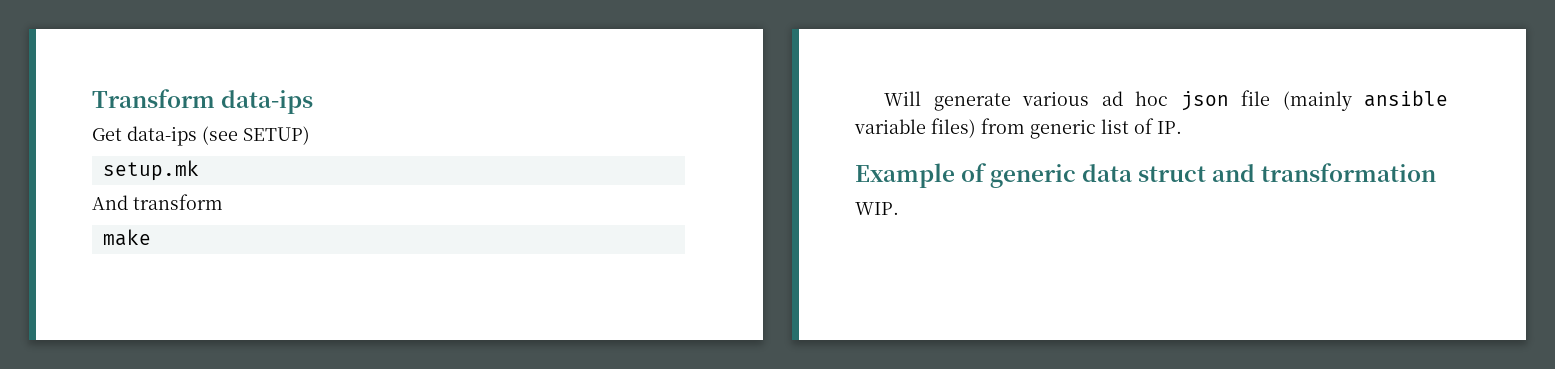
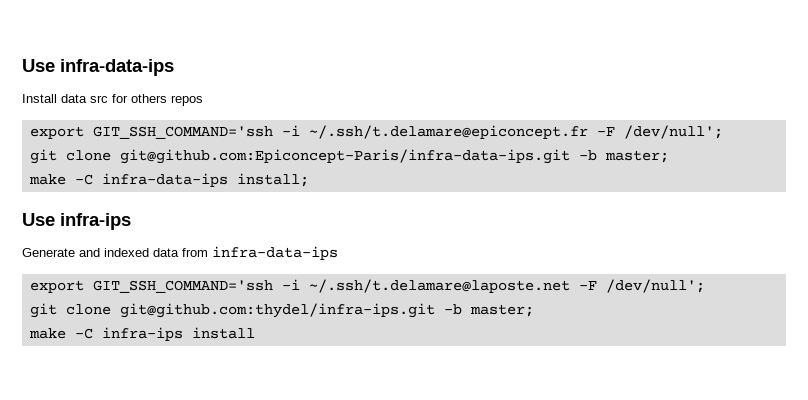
[92,89,314,114] [92,126,310,146] [102,160,199,181] [92,194,223,210] [102,229,151,246] [884,90,1448,111] [854,118,1182,139] [855,163,1437,188] [855,202,899,215] Transform data-ips // Get data-ips (see SETUP) // setup.mk // And transform // make // Will generate various ad hoc json file (mainly ansible variable files) from generic list of IP. // Example of generic data struct and transformation // WIP. -> [22,59,174,76] [22,94,203,106] [29,125,723,139] [29,149,669,164] [28,173,309,187] [22,213,131,230] [22,246,338,260] [29,279,705,293] [29,303,534,318] [28,327,255,341] Use infra-data-ips // Install data src for others repos // export GIT_SSH_COMMAND='ssh -i ~/.ssh/t.delamare@epiconcept.fr -F /dev/null'; // git clone git@github.com:Epiconcept-Paris/infra-data-ips.git -b master; // make -C infra-data-ips install; // Use infra-ips // Generate and indexed data from infra-data-ips // export GIT_SSH_COMMAND='ssh -i ~/.ssh/t.delamare@laposte.net -F /dev/null'; // git clone git@github.com:thydel/infra-ips.git -b master; // make -C infra-ips install

